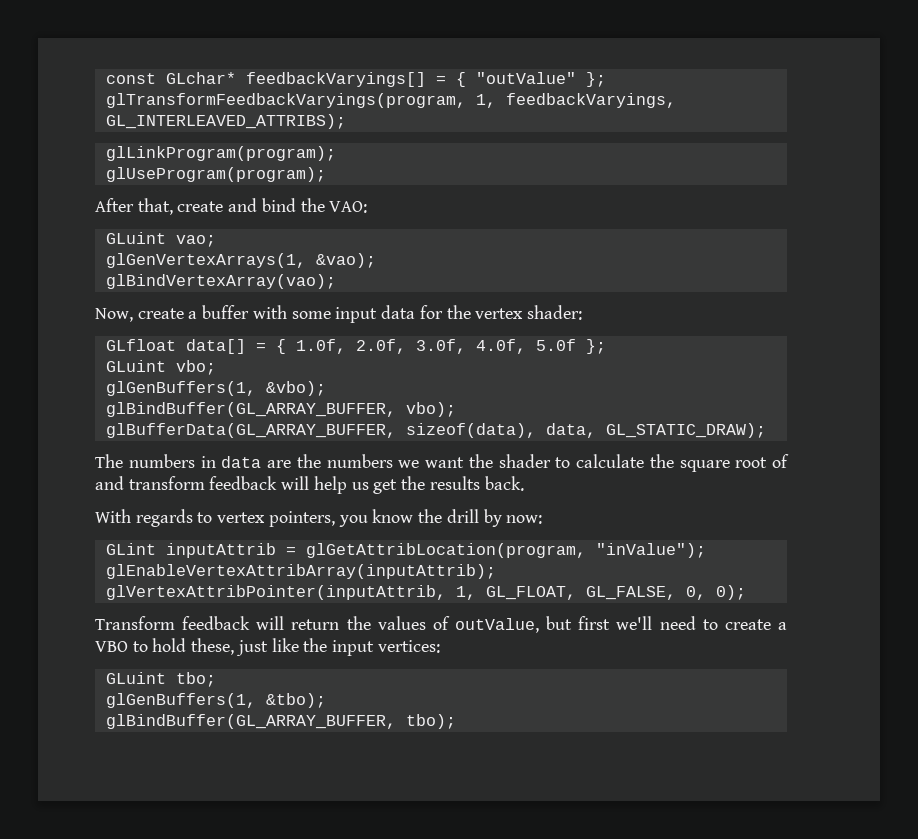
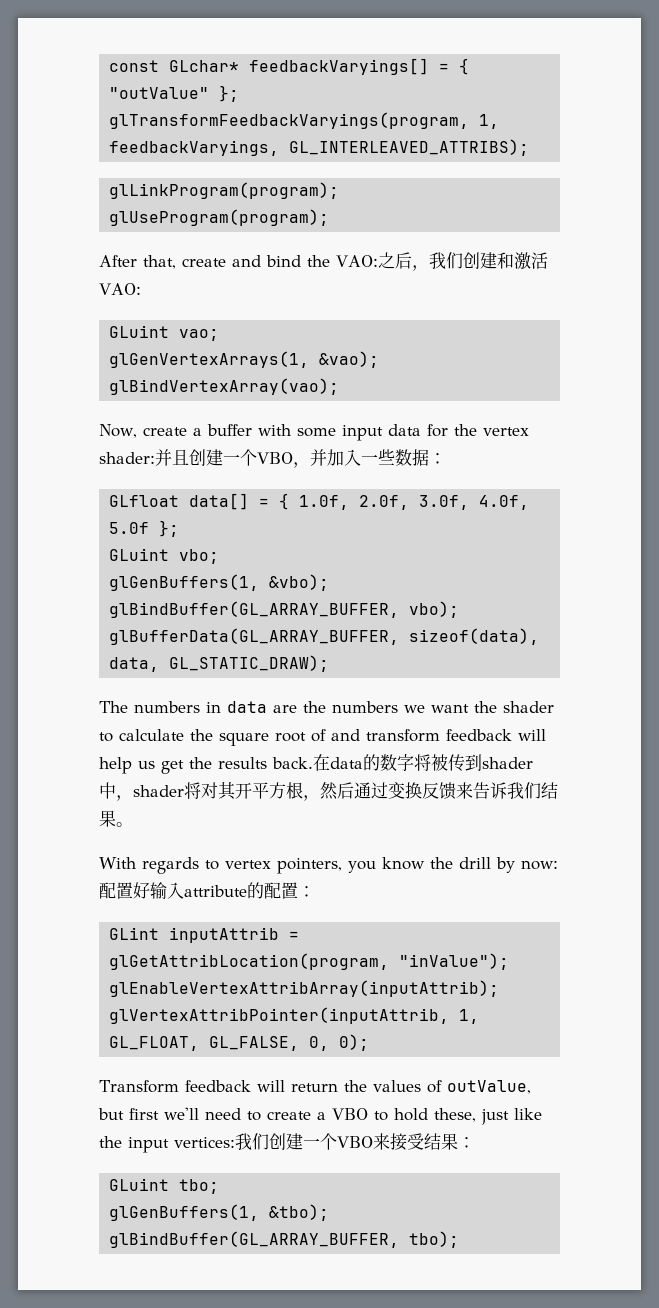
(368, 207) none -> [377,252,548,271] [99,283,141,295] 之后，我们创建和激活VAO:
(582, 312) none -> [155,449,446,468] 并且创建一个VBO，并加入一些数据：
(524, 483) none -> [313,754,533,772] [99,781,558,801] [99,810,133,827] 在data的数字将被传到shader中，shader将对其开平方根，然后通过变换反馈来告诉我们结果。
(543, 519) none -> [99,882,315,899] 配置好输入attribute的配置：
(440, 646) none -> [235,1133,475,1151] 我们创建一个VBO来接受结果：

